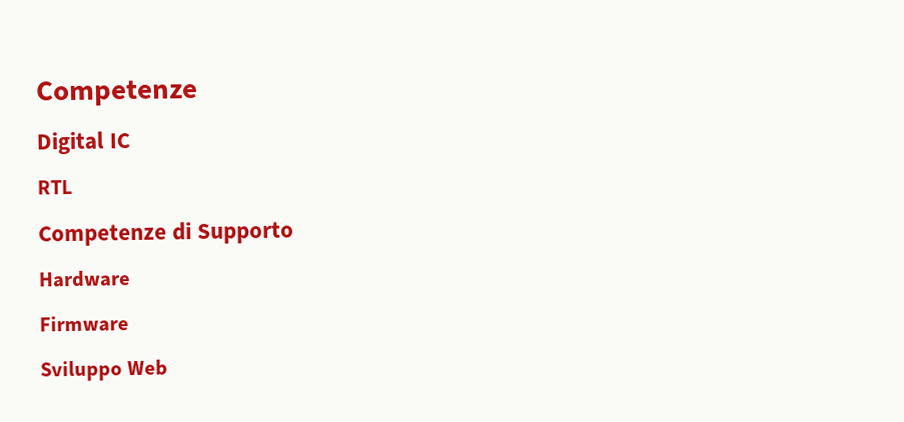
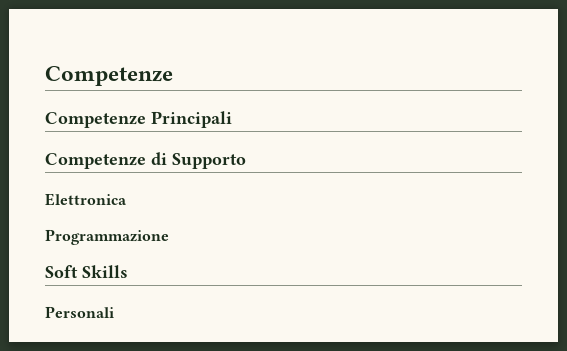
[36,131,131,155] [37,179,73,195] Digital IC // RTL -> [45,111,232,128] Competenze Principali
[38,270,131,288] [39,315,129,333] [40,359,168,382] Hardware // Firmware // Sviluppo Web -> [45,193,127,206] [45,229,169,245] [45,265,128,278] [45,306,114,318] Elettronica // Programmazione // Soft Skills // Personali

